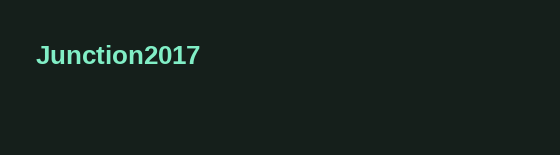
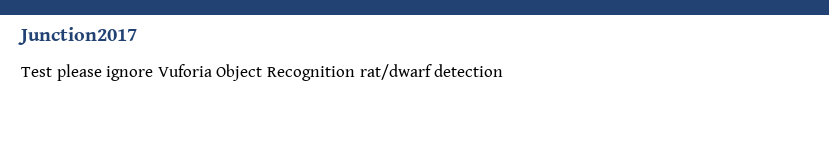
(200, 54) none -> [21,64,504,81] // Test please ignore Vuforia Object Recognition rat/dwarf detection

